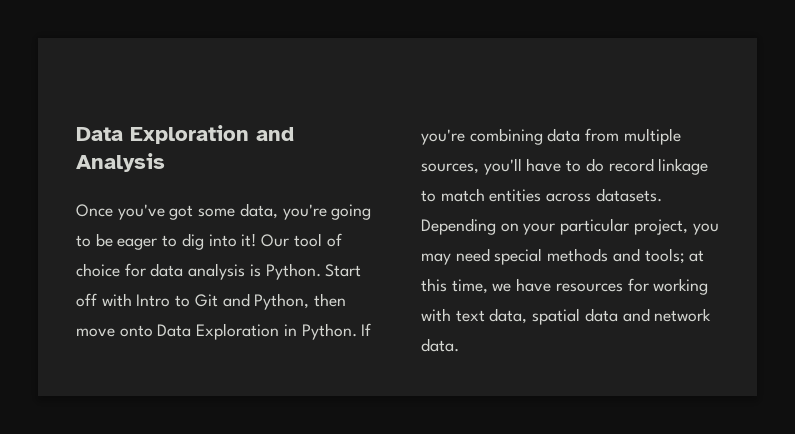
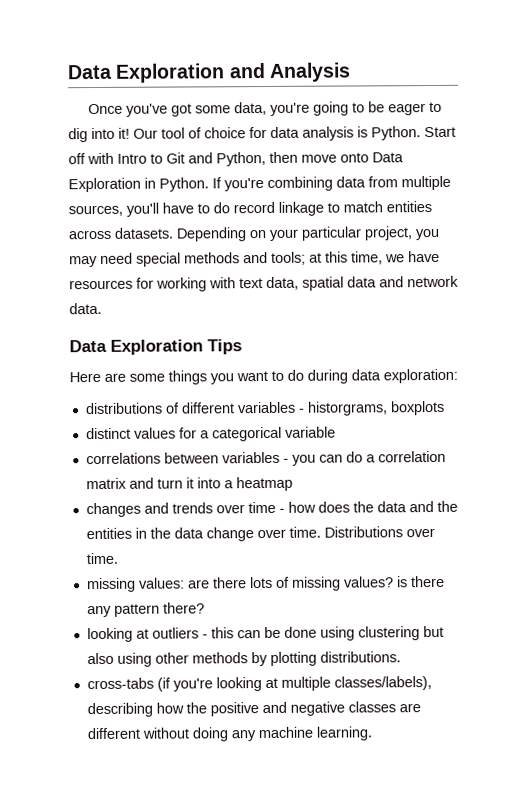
(459, 345) none -> [69,339,242,355] [69,368,458,385] [84,400,445,416] [85,426,336,442] [85,450,446,466] [85,476,293,492] [85,500,458,518] [85,526,435,542] [85,552,118,565] [86,575,445,593] [86,602,205,618] [86,625,444,643] [86,651,401,667] [86,676,432,692] [86,701,421,718] [86,726,372,742] // Data Exploration Tips // Here are some things you want to do during data exploration: // distributions of different variables - historgrams, boxplots // distinct values for a categorical variable // correlations between variables - you can do a correlation matrix and turn it into a heatmap // changes and trends over time - how does the data and the entities in the data change over time. Distributions over time. // missing values: are there lots of missing values? is there any pattern there? // looking at outliers - this can be done using clustering but also using other methods by plotting distributions. // cross-tabs (if you're looking at multiple classes/labels), describing how the positive and negative classes are different without doing any machine learning.

